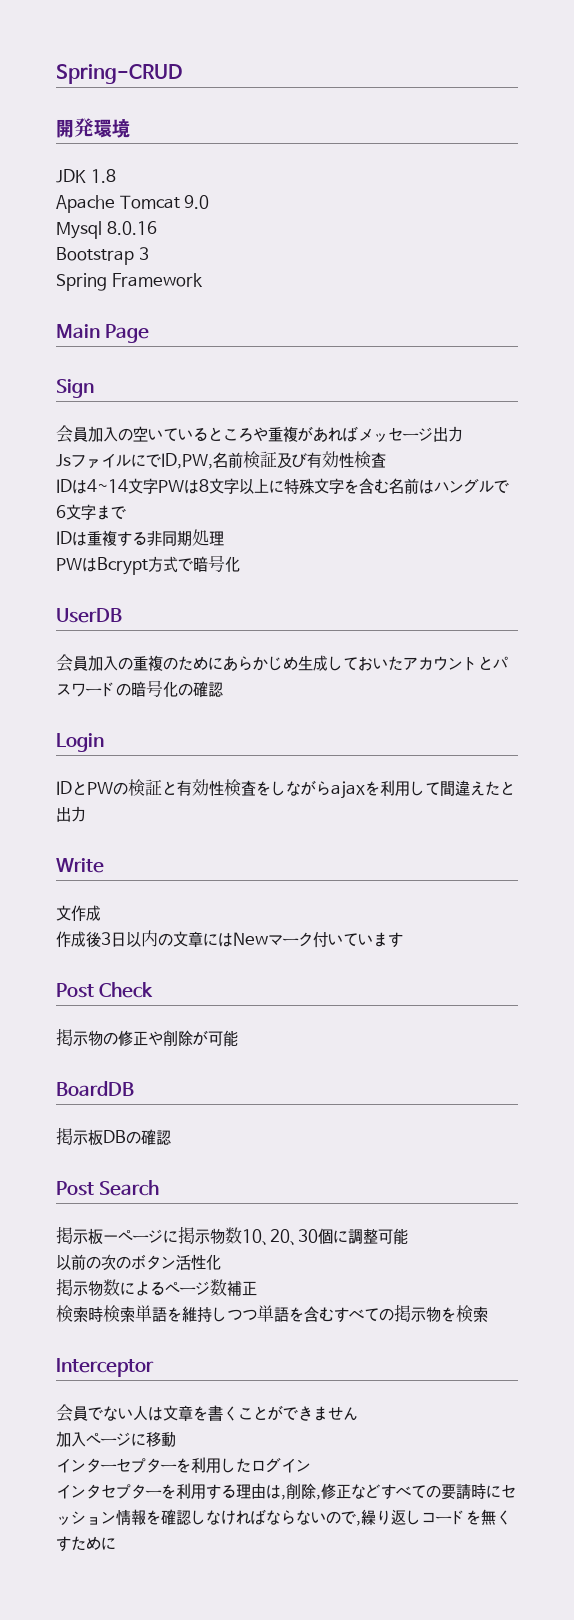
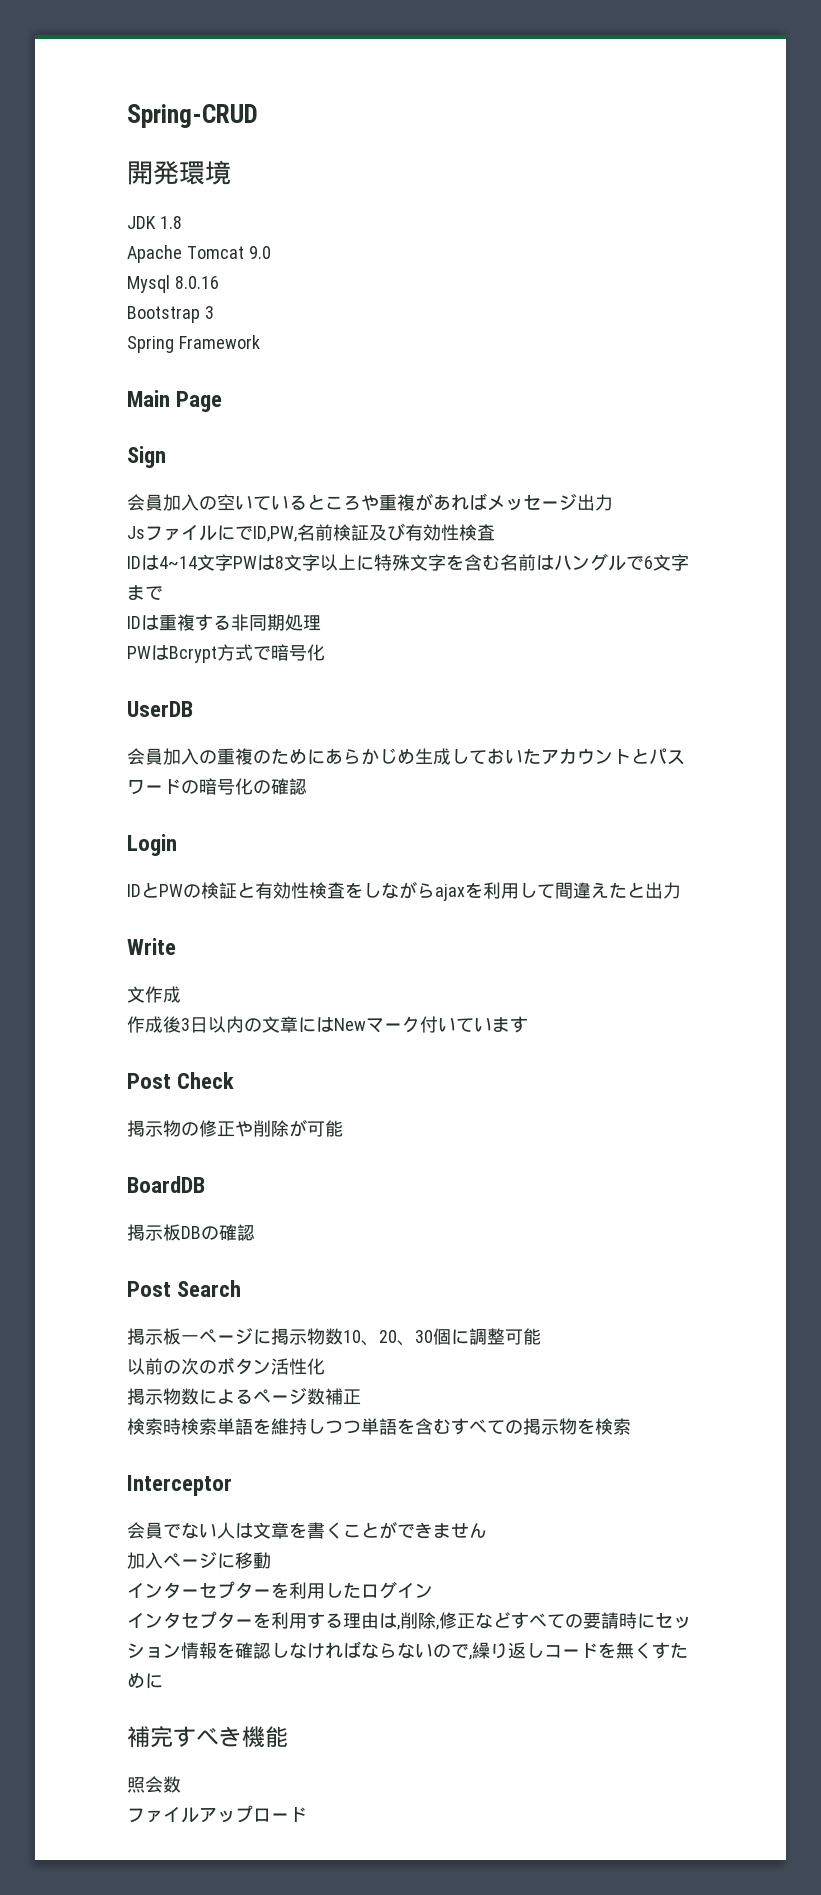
(116, 1543) none -> [127,1726,288,1748] [127,1776,181,1793] [127,1805,307,1823] // 補完すべき機能 // 照会数 // ファイルアップロード

